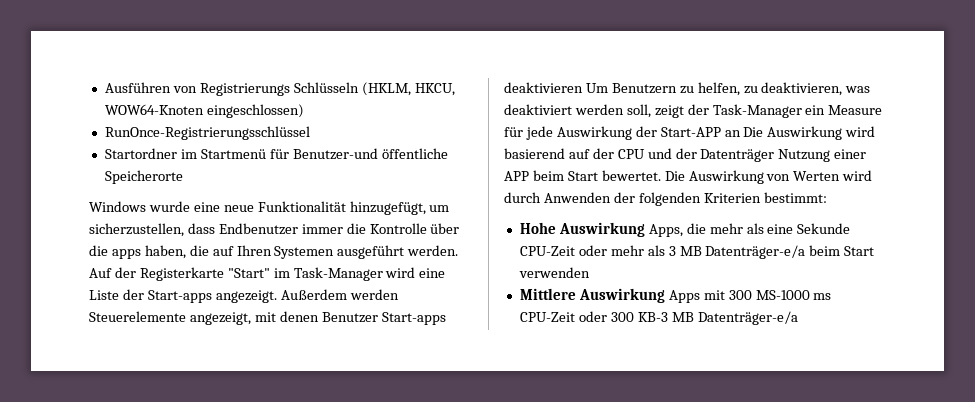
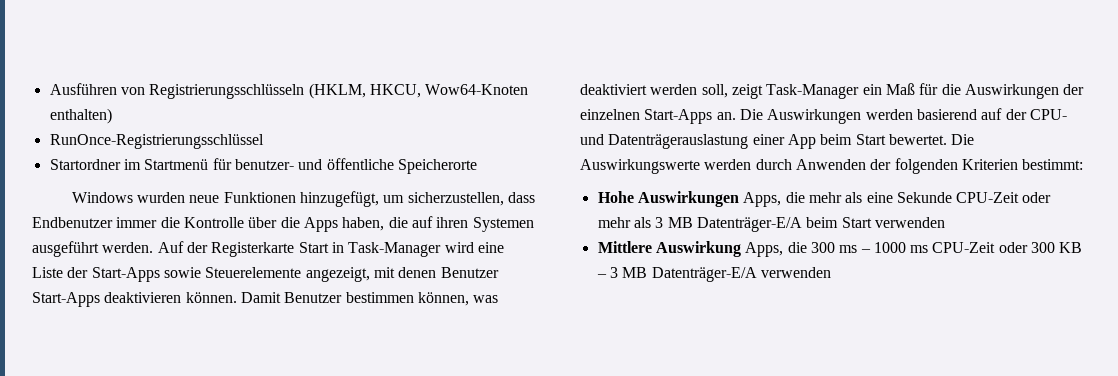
[199,82,455,96] [104,104,304,118] Registrierungs Schlüsseln (HKLM, HKCU, WOW64-Knoten eingeschlossen) -> [149,83,529,99] [49,108,112,124] Registrierungsschlüsseln (HKLM, HKCU, Wow64-Knoten enthalten)
[292,148,378,160] Benutzer-und -> [234,159,323,170] benutzer- und
[148,201,346,212] wurde eine neue Funktionalität -> [137,192,296,203] wurden neue Funktionen
[111,249,141,259] apps -> [303,217,338,232] Apps
[236,245,272,256] Ihren -> [436,217,469,228] ihren
[227,268,290,278] "Start" im -> [298,242,344,253] Start in
[147,289,399,303] Start-apps angezeigt. Außerdem werden -> [91,267,201,282] Start-Apps sowie
[381,312,446,325] [504,82,843,96] Start-apps deaktivieren Um Benutzern zu helfen, zu deaktivieren, -> [32,292,469,307] Start-Apps deaktivieren können. Damit Benutzer bestimmen können,
[687,104,709,115] der -> (763, 91) none
[828,105,883,115] [504,126,876,140] [504,148,867,162] [504,170,873,184] Measure für jede Auswirkung der Start-APP an Die Auswirkung wird basierend auf der CPU und der Datenträger Nutzung einer APP beim Start bewertet. Die Auswirkung von Werten wird -> [885,83,1085,99] [580,108,1067,124] [580,134,975,149] [580,159,752,174] Maß für die Auswirkungen der einzelnen Start-Apps an. Die Auswirkungen werden basierend auf der CPU- und Datenträgerauslastung einer App beim Start bewertet. Die Auswirkungswerte werden
[558,222,645,237] Auswirkung -> [637,191,739,207] Auswirkungen
[705,245,806,259] Datenträger-e/a -> [696,217,802,232] Datenträger-E/A
[668,290,832,303] [519,311,798,325] Apps mit 300 MS-1000 ms CPU-Zeit oder 300 KB-3 MB Datenträger-e/a -> [745,242,1083,257] [596,267,831,282] Apps, die 300 ms – 1000 ms CPU-Zeit oder 300 KB – 3 MB Datenträger-E/A verwenden

